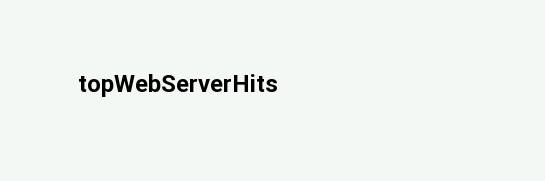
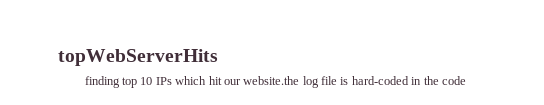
(278, 85) none -> [84,76,466,88] // finding top 10 IPs which hit our website.the log file is hard-coded in the code

